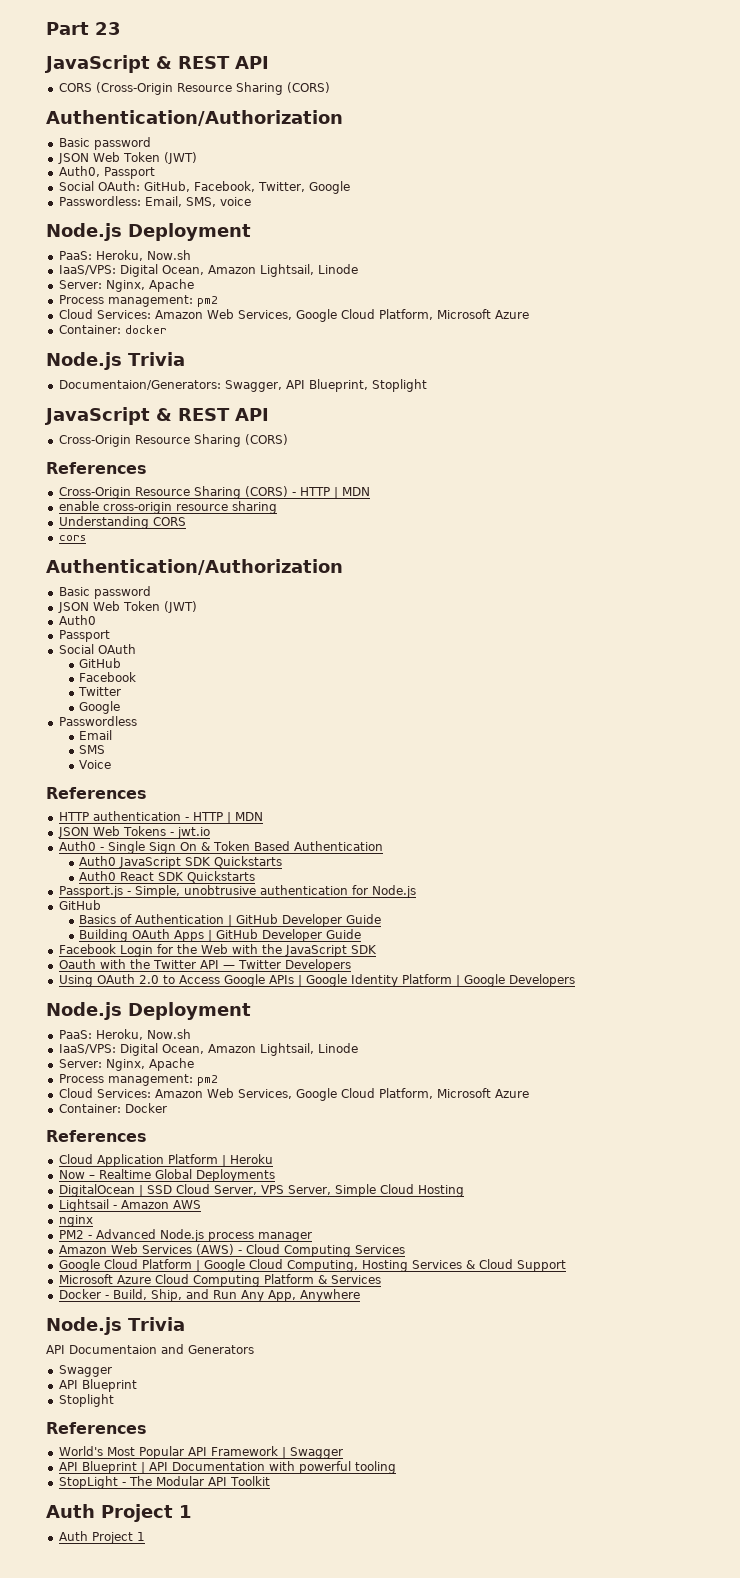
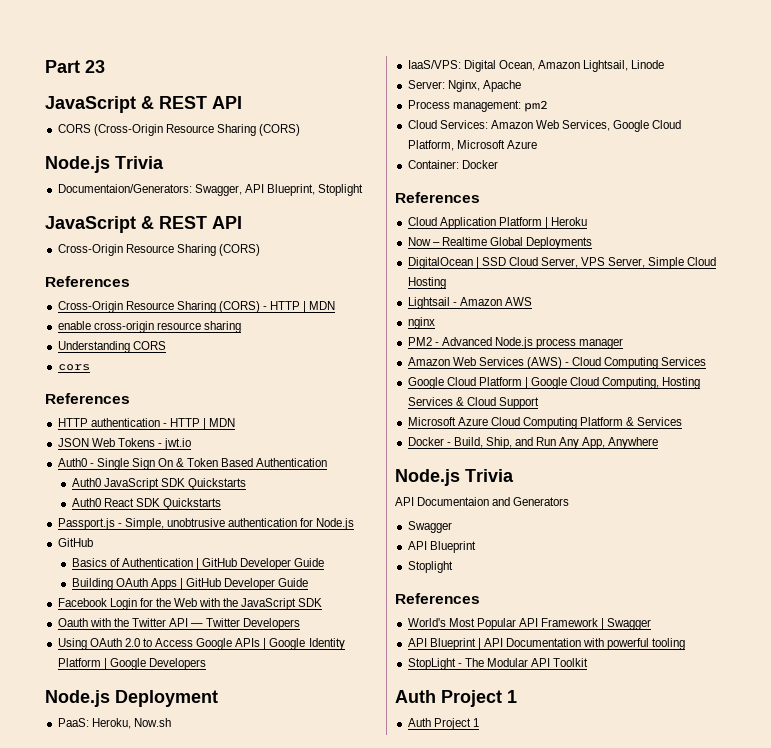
[46,110,343,126] [58,137,151,150] [57,152,197,164] [58,166,155,179] [58,181,350,194] [58,196,251,207] [46,223,251,241] [58,250,191,261] [58,264,358,277] [58,279,194,292] [58,295,218,307] [58,309,529,322] [58,325,167,334] // Authentication/Authorization // Basic password // JSON Web Token (JWT) // Auth0, Passport // Social OAuth: GitHub, Facebook, Twitter, Google // Passwordless: Email, SMS, voice // Node.js Deployment // PaaS: Heroku, Now.sh // IaaS/VPS: Digital Ocean, Amazon Lightsail, Linode // Server: Nginx, Apache // Process management: pm2 // Cloud Services: Amazon Web Services, Google Cloud Platform, Microsoft Azure // Container: docker -> (301, 130) none
[46,559,343,575] [58,586,151,599] [57,601,197,613] [58,615,96,625] [58,630,110,642] [58,644,136,654] [79,658,122,668] [79,672,137,682] [78,687,122,696] [79,701,121,714] [58,716,137,726] [79,730,113,740] [79,745,106,754] [79,760,112,769] // Authentication/Authorization // Basic password // JSON Web Token (JWT) // Auth0 // Passport // Social OAuth // GitHub // Facebook // Twitter // Google // Passwordless // Email // SMS // Voice -> (90, 367) none

